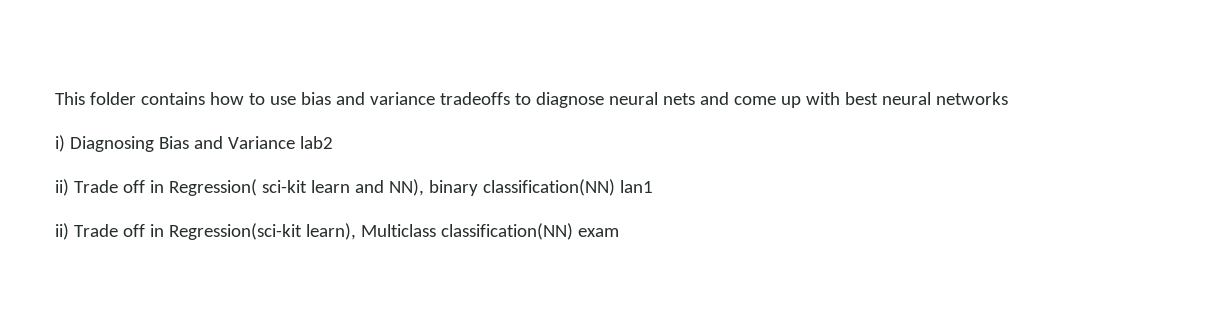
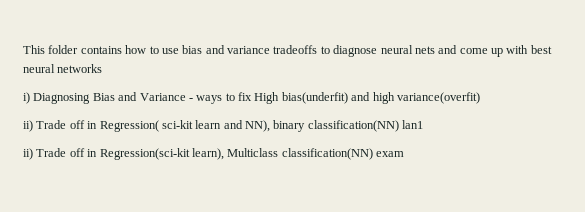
[299,136,333,149] lab2 -> [188,92,480,104] - ways to fix High bias(underfit) and high variance(overfit)

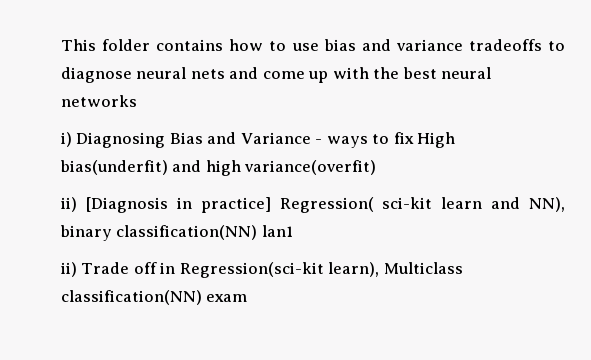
(529, 49) none -> [373,67,400,79] the
[36,120,98,129] Trade off in -> [85,197,271,213] [Diagnosis in practice]

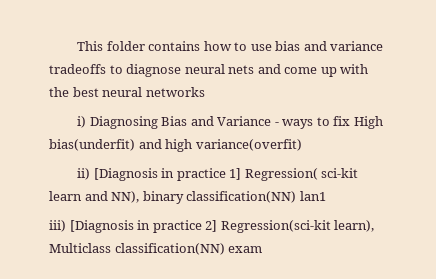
[200,197,271,213] practice] -> [176,168,242,181] practice 1]
[61,262,176,277] ii) Trade off in -> [49,220,218,233] iii) [Diagnosis in practice 2]

